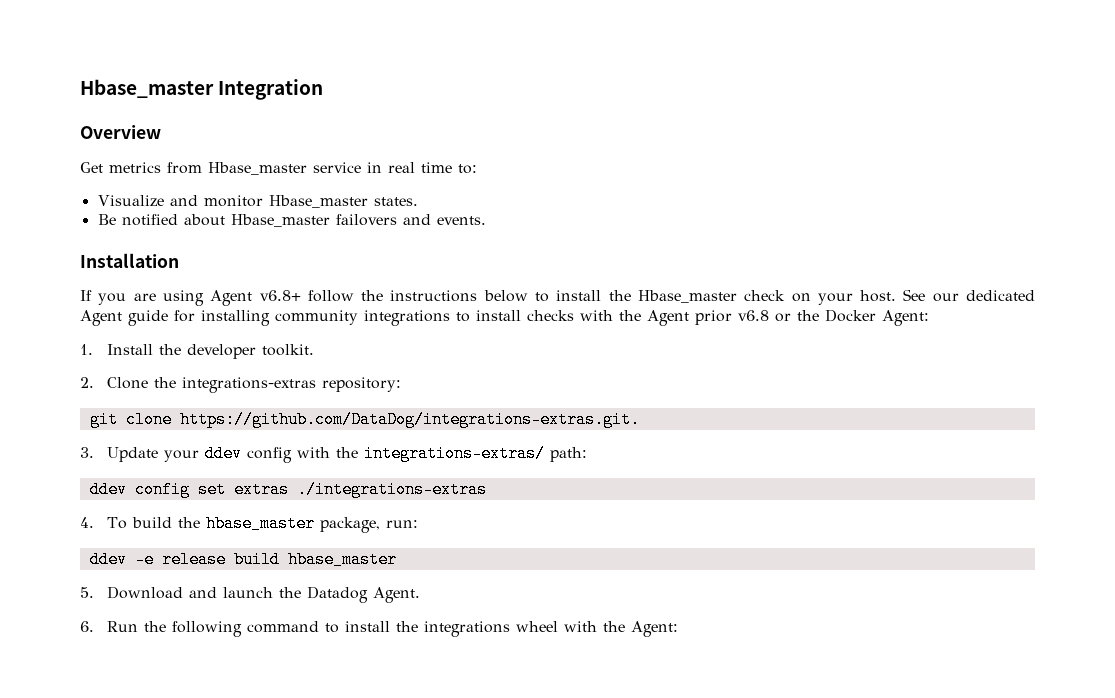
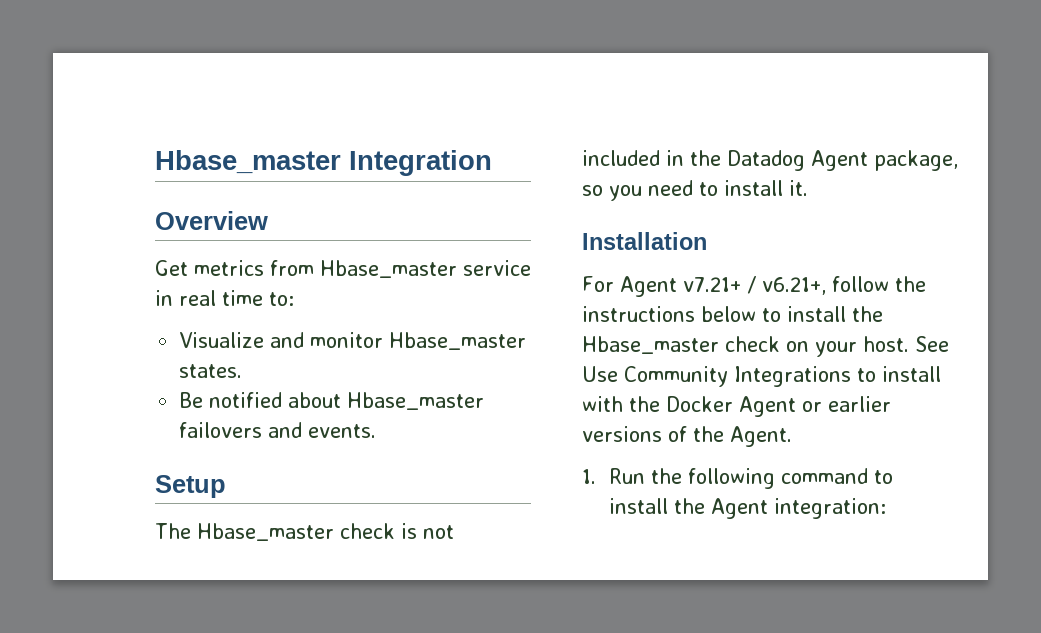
[80,253,179,268] [80,290,301,306] Installation // If you are using Agent v6.8+ -> [155,475,226,498] [155,523,454,541] [582,150,958,171] [582,180,808,201] [582,232,707,250] [582,276,826,297] Setup // The Hbase_master check is not included in the Datadog Agent package, so you need to install it. // Installation // For Agent v7.21+ / v6.21+,
[932,290,1035,302] [80,309,929,326] [80,344,315,359] [80,377,402,393] [89,411,640,428] [80,445,588,463] [89,481,487,498] [80,515,419,533] [89,551,397,568] [80,586,369,603] our dedicated Agent guide for installing community integrations to install checks with the Agent prior v6.8 or the Docker Agent: // 1. Install the developer toolkit. // 2. Clone the integrations-extras repository: // git clone https://github.com/DataDog/integrations-extras.git. // 3. Update your ddev config with the integrations-extras/ path: // ddev config set extras ./integrations-extras // 4. To build the hbase_master package, run: // ddev -e release build hbase_master // 5. Download and launch the Datadog -> [582,366,941,387] [582,396,891,417] [582,426,724,442] Use Community Integrations to install with the Docker Agent or earlier versions of the
[80,621,94,632] 6. -> [582,469,596,484] 1.
[424,621,679,637] integrations wheel with the Agent: -> [711,498,887,519] Agent integration:

